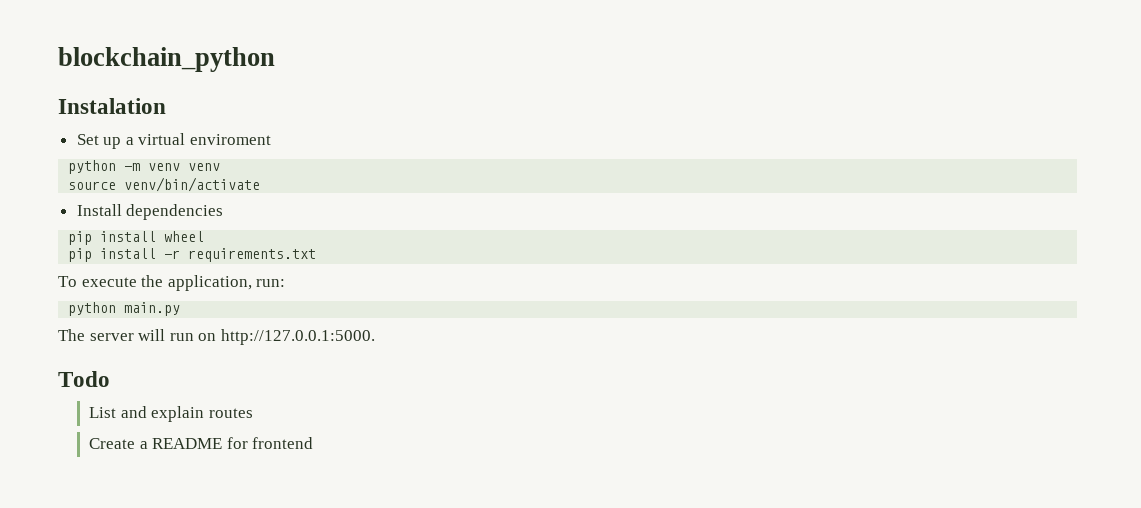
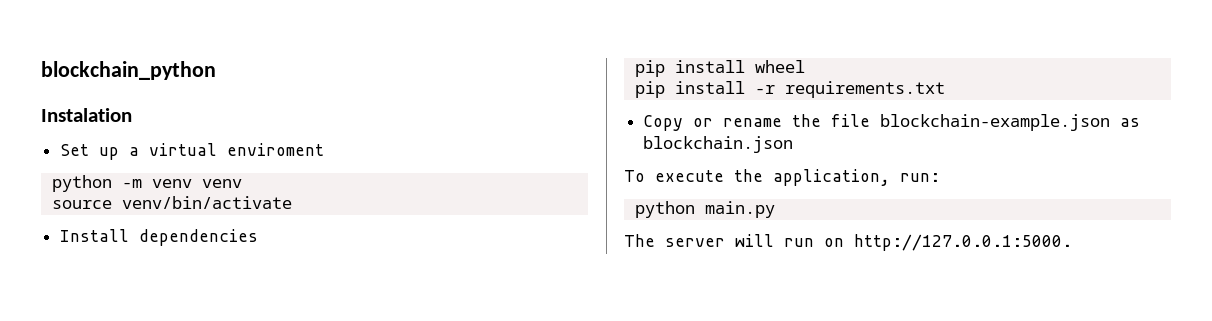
(317, 255) none -> [643,114,1141,131] [643,136,794,153] // Copy or rename the file blockchain-example.json as blockchain.json
[58,371,110,387] [88,406,253,422] [88,437,314,449] // Todo // List and explain routes // Create a README for frontend -> (1072, 242) none

